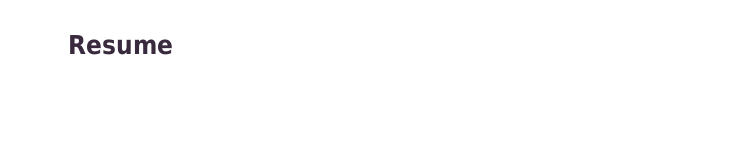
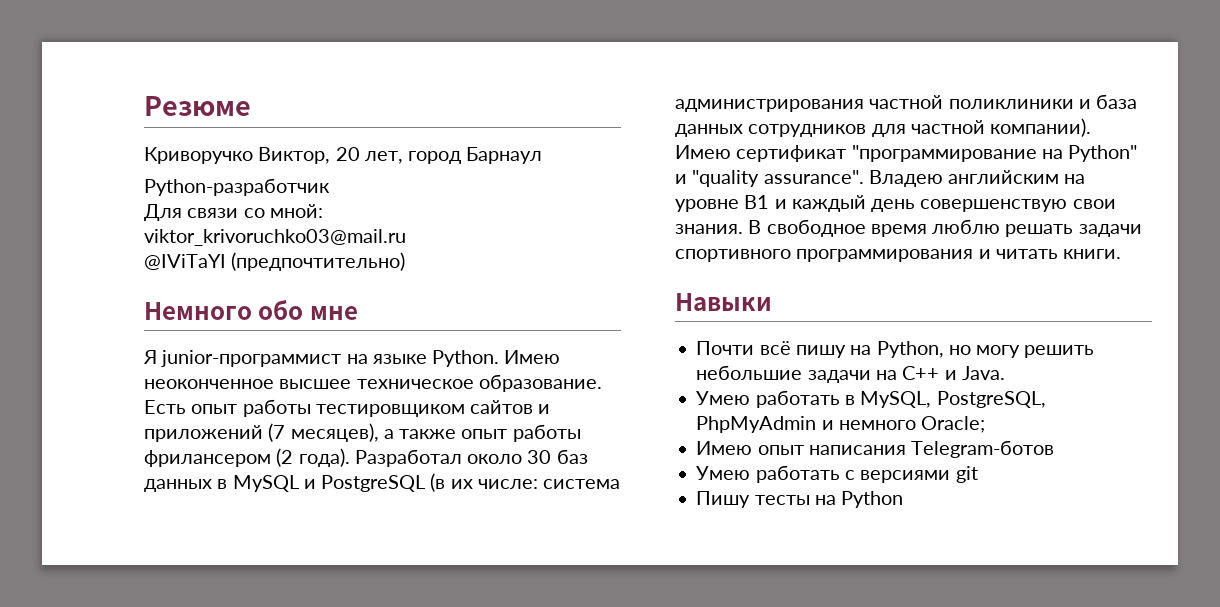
[68,35,173,55] Resume -> [144,96,251,116] [144,147,543,164] [144,178,330,196] [144,204,323,221] [144,229,406,246] [144,252,406,271] [144,299,358,320] [143,350,561,367] [144,374,602,392] [144,399,551,417] [144,423,581,442] [144,448,588,467] [144,473,621,492] [675,94,1138,112] [675,118,1092,137] [675,145,1138,162] [675,170,1086,187] [675,195,1116,212] [675,219,1142,237] [675,249,1122,262] [675,293,772,311] [696,341,1095,358] [696,365,1005,383] [696,390,1046,408] [696,416,986,433] [696,440,1055,458] [696,465,978,483] [696,491,904,508] Резюме // Криворучко Виктор, 20 лет, город Барнаул // Python-разработчик // Для связи со мной: // viktor_krivoruchko03@mail.ru // @IViTaYI (предпочтительно) // Немного обо мне // Я junior-программист на языке Python. Имею неоконченное высшее техническое образование. Есть опыт работы тестировщиком сайтов и приложений (7 месяцев), а также опыт работы фрилансером (2 года). Разработал около 30 баз данных в MySQL и PostgreSQL (в их числе: система администрирования частной поликлиники и база данных сотрудников для частной компании). Имею сертификат "программирование на Python" и "quality assurance". Владею английским на уровне B1 и каждый день совершенствую свои знания. В свободное время люблю решать задачи спортивного программирования и читать книги. // Навыки // Почти всё пишу на Python, но могу решить небольшие задачи на C++ и Java. // Умею работать в MySQL, PostgreSQL, PhpMyAdmin и немного Oracle; // Имею опыт написания Telegram-ботов // Умею работать с версиями git // Пишу тесты на Python

